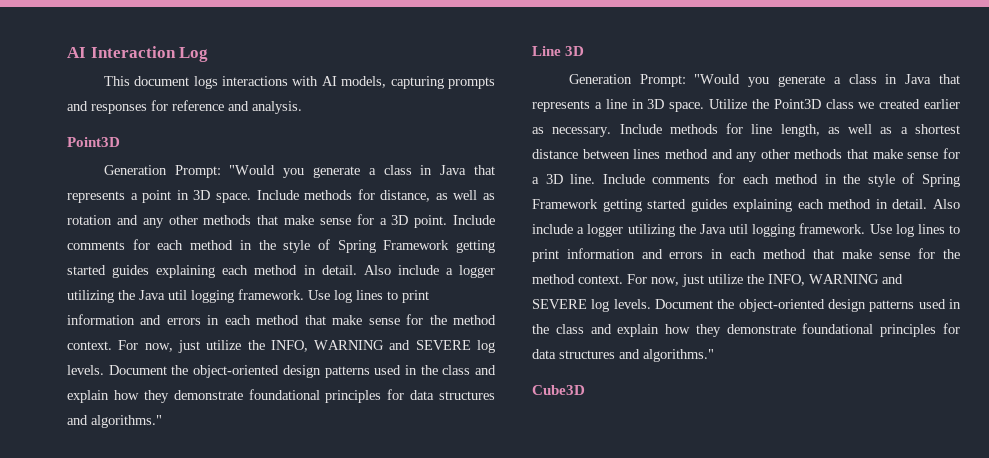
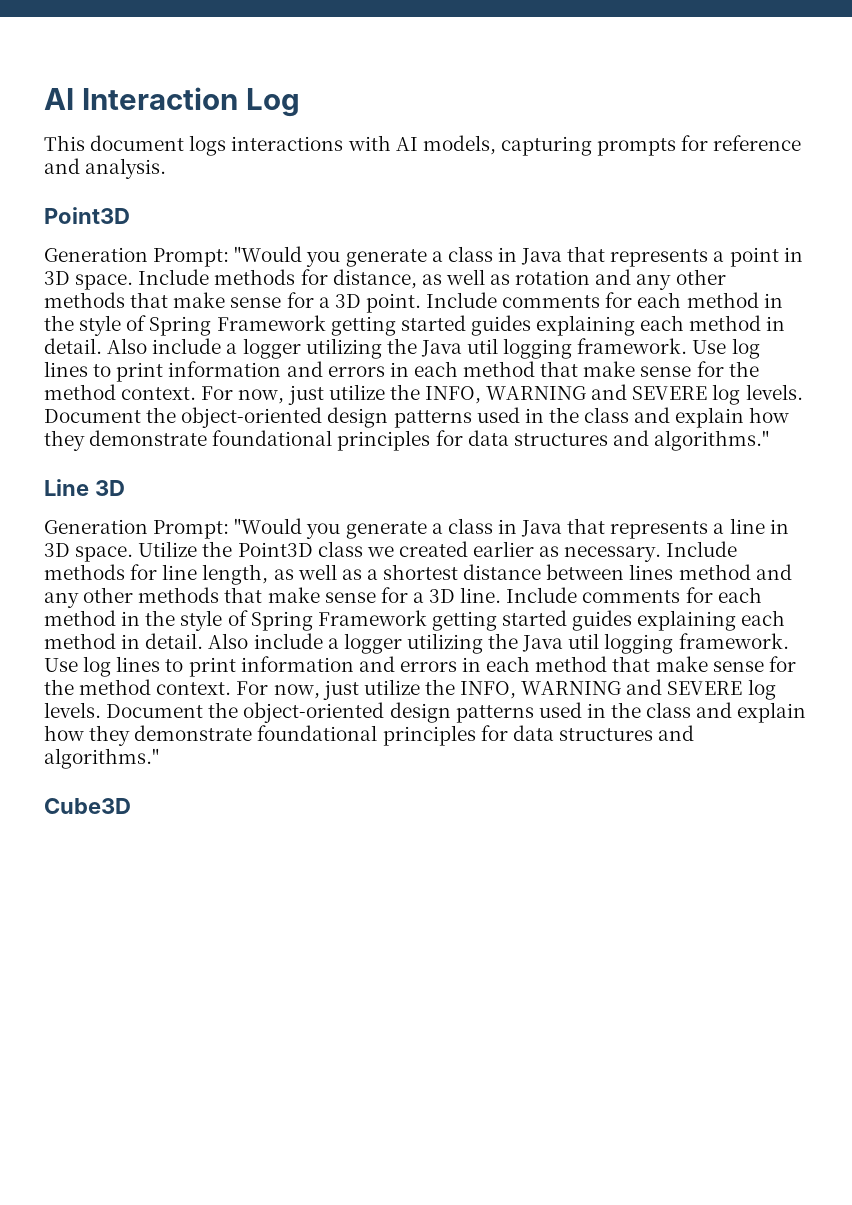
[67,101,147,114] and responses -> (677, 147) none

